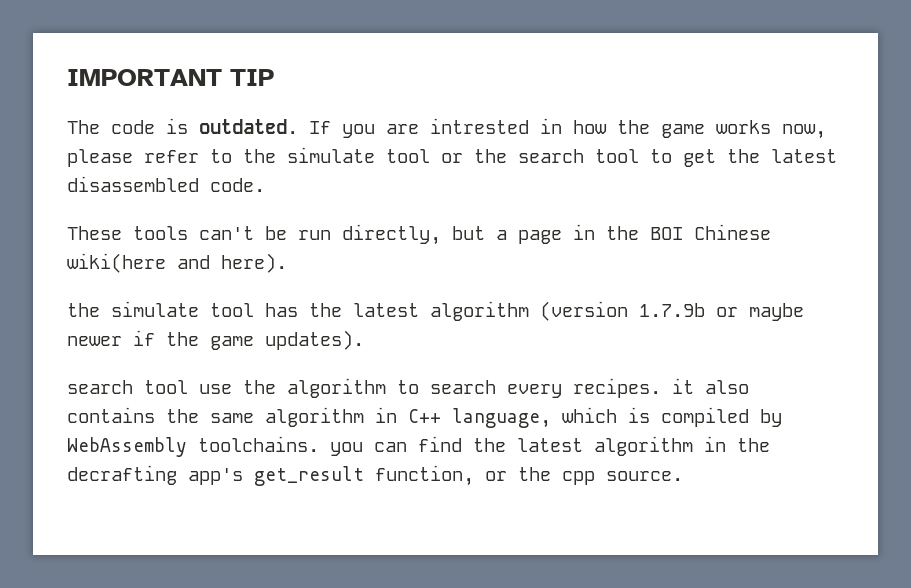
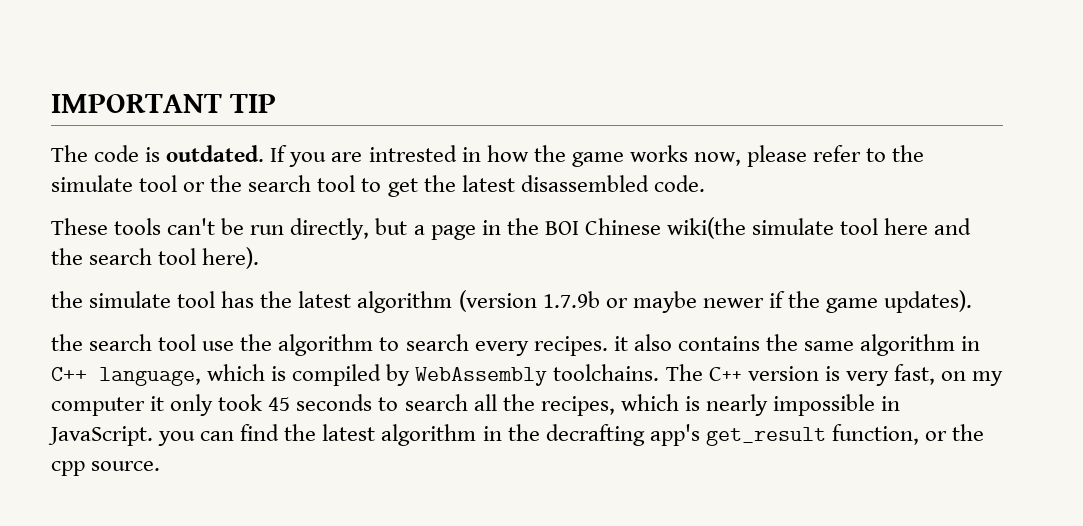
[67,253,210,273] wiki(here and -> [666,217,972,239] [51,248,197,265] wiki(the simulate tool here and the search tool
(364, 340) none -> [51,334,83,351] the
(319, 444) none -> [665,364,1004,386] [51,394,901,416] [48,426,153,446] The C++ version is very fast, on my computer it only took 45 seconds to search all the recipes, which is nearly impossible in JavaScript.

